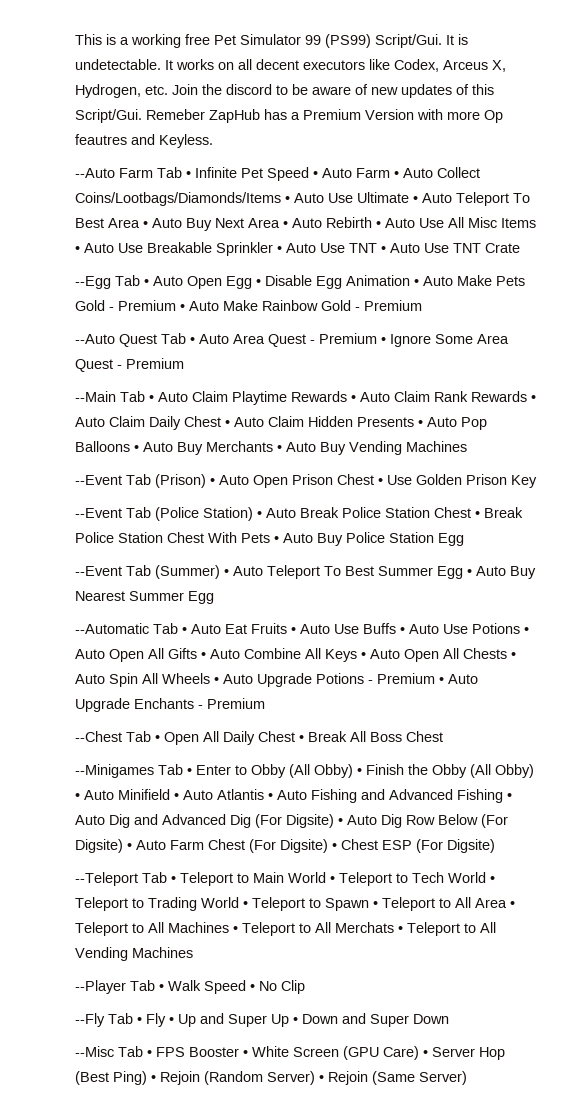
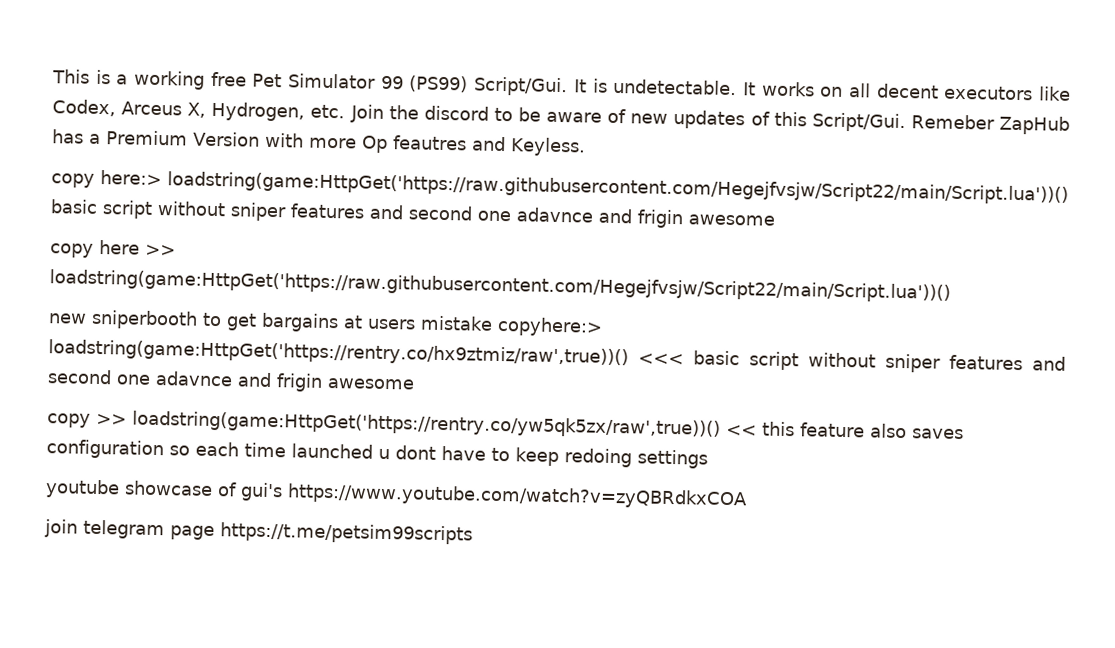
[75,167,480,181] [75,192,530,206] [75,217,536,231] [75,242,520,256] [75,275,525,289] [75,300,422,311] [75,333,509,347] [75,358,184,372] [75,391,536,405] [75,416,487,430] [75,441,467,455] [75,474,537,488] [75,507,523,521] [75,532,464,546] [75,565,536,579] [75,591,214,604] [75,623,529,634] [75,648,516,662] [75,673,478,687] [75,698,265,712] [75,731,443,745] [75,764,534,778] [75,789,512,803] [75,814,508,828] [75,839,495,853] [75,872,495,886] [75,897,515,911] [75,922,496,936] [75,947,193,961] [75,980,305,994] [75,1013,449,1027] [75,1046,505,1060] [75,1071,467,1085] --Auto Farm Tab • Infinite Pet Speed • Auto Farm • Auto Collect Coins/Lootbags/Diamonds/Items • Auto Use Ultimate • Auto Teleport To Best Area • Auto Buy Next Area • Auto Rebirth • Auto Use All Misc Items • Auto Use Breakable Sprinkler • Auto Use TNT • Auto Use TNT Crate // --Egg Tab • Auto Open Egg • Disable Egg Animation • Auto Make Pets Gold - Premium • Auto Make Rainbow Gold - Premium // --Auto Quest Tab • Auto Area Quest - Premium • Ignore Some Area Quest - Premium // --Main Tab • Auto Claim Playtime Rewards • Auto Claim Rank Rewards • Auto Claim Daily Chest • Auto Claim Hidden Presents • Auto Pop Balloons • Auto Buy Merchants • Auto Buy Vending Machines // --Event Tab (Prison) • Auto Open Prison Chest • Use Golden Prison Key // --Event Tab (Police Station) • Auto Break Police Station Chest • Break Police Station Chest With Pets • Auto Buy Police Station Egg // --Event Tab (Summer) • Auto Teleport To Best Summer Egg • Auto Buy Nearest Summer Egg // --Automatic Tab • Auto Eat Fruits • Auto Use Buffs • Auto Use Potions • Auto Open All Gifts • Auto Combine All Keys • Auto Open All Chests • Auto Spin All Wheels • Auto Upgrade Potions - Premium • Auto Upgrade Enchants - Premium // --Chest Tab • Open All Daily Chest • Break All Boss Chest // --Minigames Tab • Enter to Obby (All Obby) • Finish the Obby (All Obby) • Auto Minifield • Auto Atlantis • Auto Fishing and Advanced Fishing • Auto Dig and Advanced Dig (For Digsite) • Auto Dig Row Below (For Digsite) • Auto Farm Chest (For Digsite) • Chest ESP (For Digsite) // --Teleport Tab • Teleport to Main World • Teleport to Tech World • Teleport to Trading World • Teleport to Spawn • Teleport to All Area • Teleport to All Machines • Teleport to All Merchats • Teleport to All Vending Machines // --Player Tab • Walk Speed • No Clip // --Fly Tab • Fly • Up and Super Up • Down and Super Down // --Misc Tab • FPS Booster • White Screen (GPU Care) • Server Hop (Best Ping) • Rejoin (Random Server) • Rejoin (Same Server) -> [51,170,1070,205] [50,199,775,229] [50,239,176,258] [49,269,951,303] [48,309,603,337] [48,339,1067,373] [47,369,415,392] [47,410,964,440] [46,439,708,469] [45,479,748,510] [44,519,473,545] copy here:> loadstring(game:HttpGet('https://raw.githubusercontent.com/Hegejfvsjw/Script22/main/Script.lua'))() basic script without sniper features and second one adavnce and frigin awesome // copy here >> loadstring(game:HttpGet('https://raw.githubusercontent.com/Hegejfvsjw/Script22/main/Script.lua'))() // new sniperbooth to get bargains at users mistake copyhere:> loadstring(game:HttpGet('https://rentry.co/hx9ztmiz/raw',true))() <<< basic script without sniper features and second one adavnce and frigin awesome // copy >> loadstring(game:HttpGet('https://rentry.co/yw5qk5zx/raw',true))() << this feature also saves configuration so each time launched u dont have to keep redoing settings // youtube showcase of gui's https://www.youtube.com/watch?v=zyQBRdkxCOA // join telegram page https://t.me/petsim99scripts

